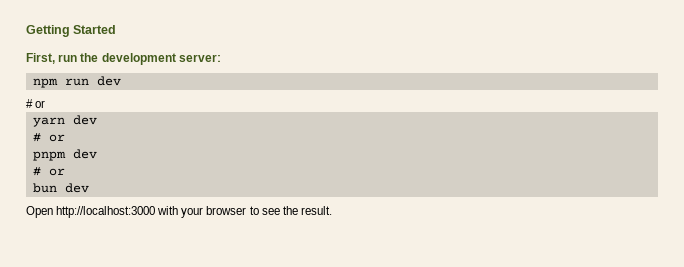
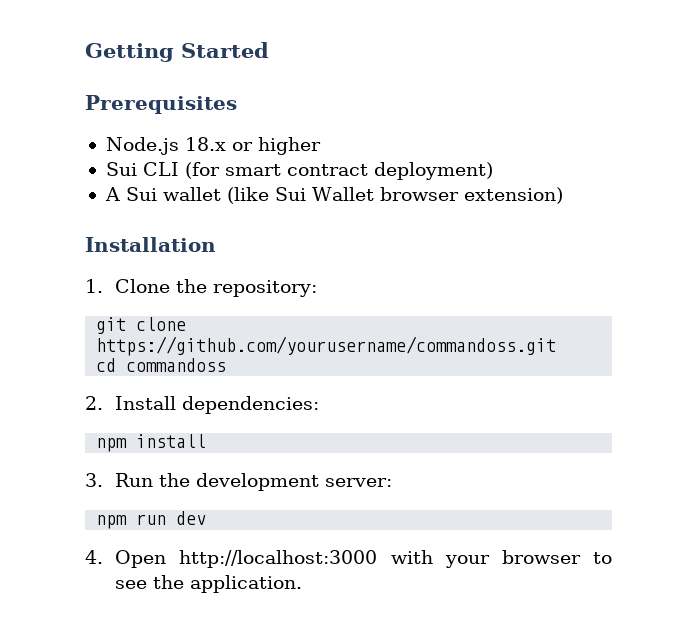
[26,53,78,64] First, run -> [85,95,237,114] [105,137,321,155] [105,162,493,180] [104,187,563,204] [85,237,216,252] [85,279,318,297] [96,317,187,334] [96,336,557,356] [96,358,227,372] [85,396,320,414] [96,434,207,452] [85,473,154,487] Prerequisites // Node.js 18.x or higher // Sui CLI (for smart contract deployment) // A Sui wallet (like Sui Wallet browser extension) // Installation // 1. Clone the repository: // git clone https://github.com/yourusername/commandoss.git // cd commandoss // 2. Install dependencies: // npm install // 3. Run
[26,99,46,108] [32,115,97,127] [32,133,65,142] [32,149,97,161] [32,167,65,176] [32,183,89,193] # or // yarn dev // # or // pnpm dev // # or // bun dev // -> [85,550,103,564] 4.
[300,206,332,215] result. -> [190,575,303,593] application.

